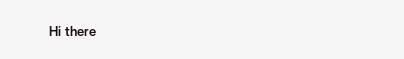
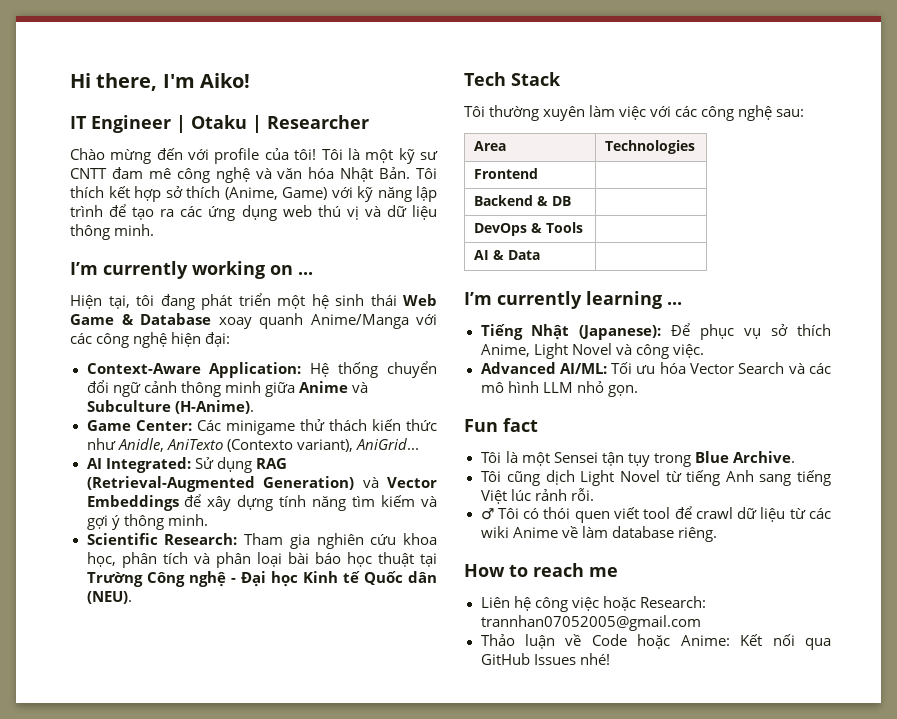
[64,26,96,36] there -> [96,73,251,91] [70,115,369,133] [70,148,438,164] [70,167,438,183] [70,186,437,202] [70,204,437,221] [70,224,155,240] [70,261,313,279] [70,293,437,310] [70,313,437,329] [70,332,231,348] [86,361,437,378] [86,380,368,397] [86,400,254,414] [86,419,437,435] [86,438,419,452] [86,457,287,473] [86,476,437,492] [86,494,437,511] [86,514,208,530] [86,533,437,549] [86,552,438,568] [86,571,437,587] [86,591,132,604] [464,72,561,86] [464,105,805,121] [473,141,506,151] [604,140,695,154] [473,168,538,179] [473,195,571,206] [473,222,583,236] [473,250,540,260] [464,291,682,309] [480,323,831,340] [480,343,704,359] [480,362,831,374] [480,381,638,397] [464,418,538,432] [480,451,795,467] [480,470,831,486] [480,488,594,504] [480,506,831,523] [480,526,717,542] [464,563,618,577] [480,596,706,612] [480,615,701,631] [480,634,831,650] [480,653,610,665] there, I'm Aiko! // IT Engineer | Otaku | Researcher // Chào mừng đến với profile của tôi! Tôi là một kỹ sư CNTT đam mê công nghệ và văn hóa Nhật Bản. Tôi thích kết hợp sở thích (Anime, Game) với kỹ năng lập trình để tạo ra các ứng dụng web thú vị và dữ liệu thông minh. // I’m currently working on ... // Hiện tại, tôi đang phát triển một hệ sinh thái Web Game & Database xoay quanh Anime/Manga với các công nghệ hiện đại: // Context-Aware Application: Hệ thống chuyển đổi ngữ cảnh thông minh giữa Anime và Subculture (H-Anime). // Game Center: Các minigame thử thách kiến thức như Anidle, AniTexto (Contexto variant), AniGrid... // AI Integrated: Sử dụng RAG (Retrieval-Augmented Generation) và Vector Embeddings để xây dựng tính năng tìm kiếm và gợi ý thông minh. // Scientific Research: Tham gia nghiên cứu khoa học, phân tích và phân loại bài báo học thuật tại Trường Công nghệ - Đại học Kinh tế Quốc dân (NEU). // Tech Stack // Tôi thường xuyên làm việc với các công nghệ sau: // Area | Technologies // Frontend | // Backend & DB | // DevOps & Tools | // AI & Data | // I’m currently learning ... // Tiếng Nhật (Japanese): Để phục vụ sở thích Anime, Light Novel và công việc. // Advanced AI/ML: Tối ưu hóa Vector Search và các mô hình LLM nhỏ gọn. // Fun fact // Tôi là một Sensei tận tụy trong Blue Archive. // Tôi cũng dịch Light Novel từ tiếng Anh sang tiếng Việt lúc rảnh rỗi. // ♂ Tôi có thói quen viết tool để crawl dữ liệu từ các wiki Anime về làm database riêng. // How to reach me // Liên hệ công việc hoặc Research: trannhan07052005@gmail.com // Thảo luận về Code hoặc Anime: Kết nối qua GitHub Issues nhé!

